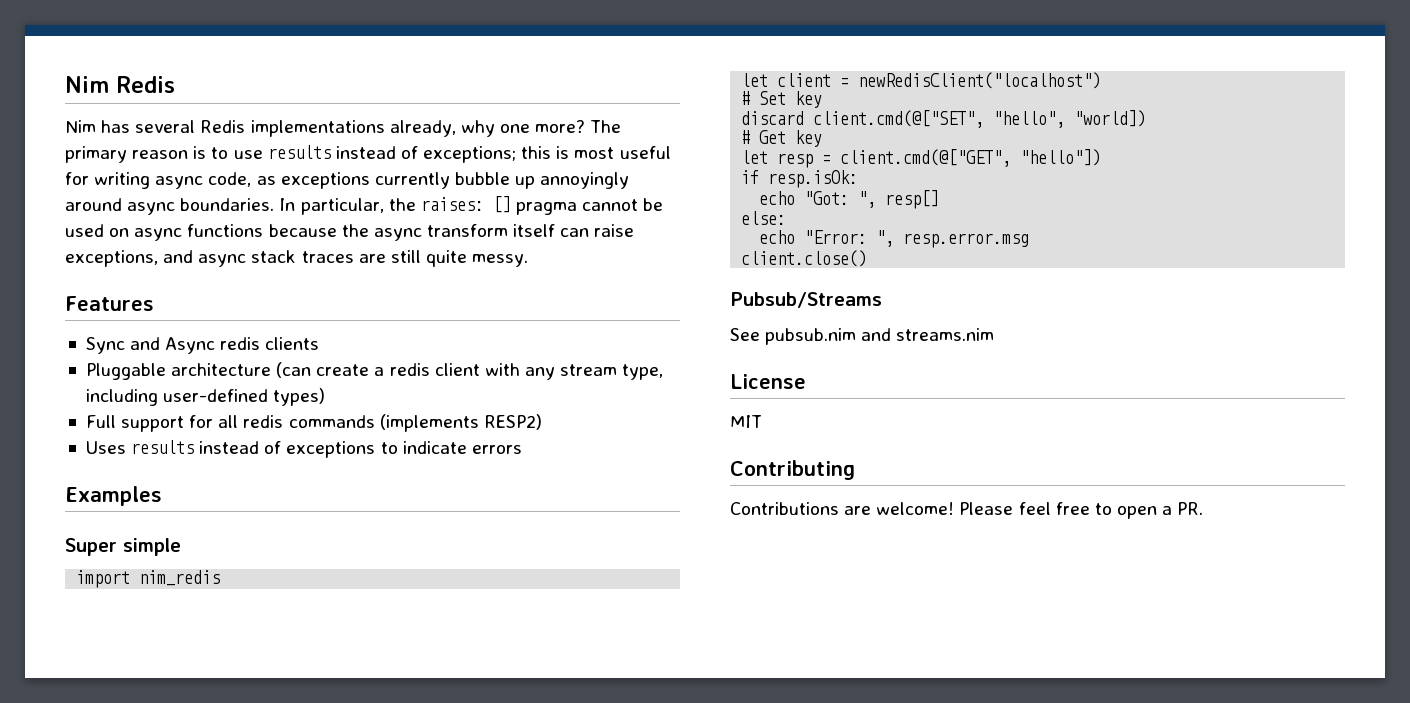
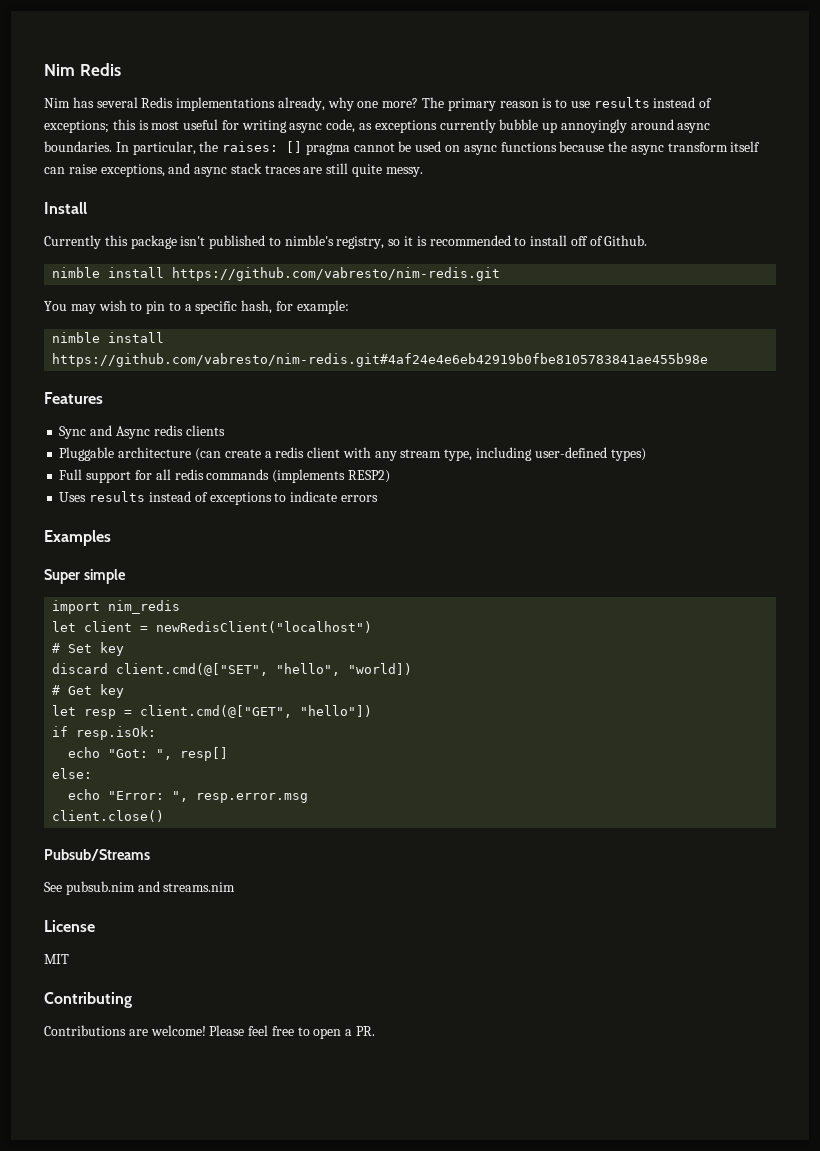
(529, 260) none -> [44,202,87,214] [44,235,648,249] [52,267,501,281] [44,300,349,314] [52,332,165,343] [52,353,709,367] // Install // Currently this package isn't published to nimble's registry, so it is recommended to install off of Github. // nimble install https://github.com/vabresto/nim-redis.git // You may wish to pin to a specific hash, for example: // nimble install https://github.com/vabresto/nim-redis.git#4af24e4e6eb42919b0fbe8105783841ae455b98e

